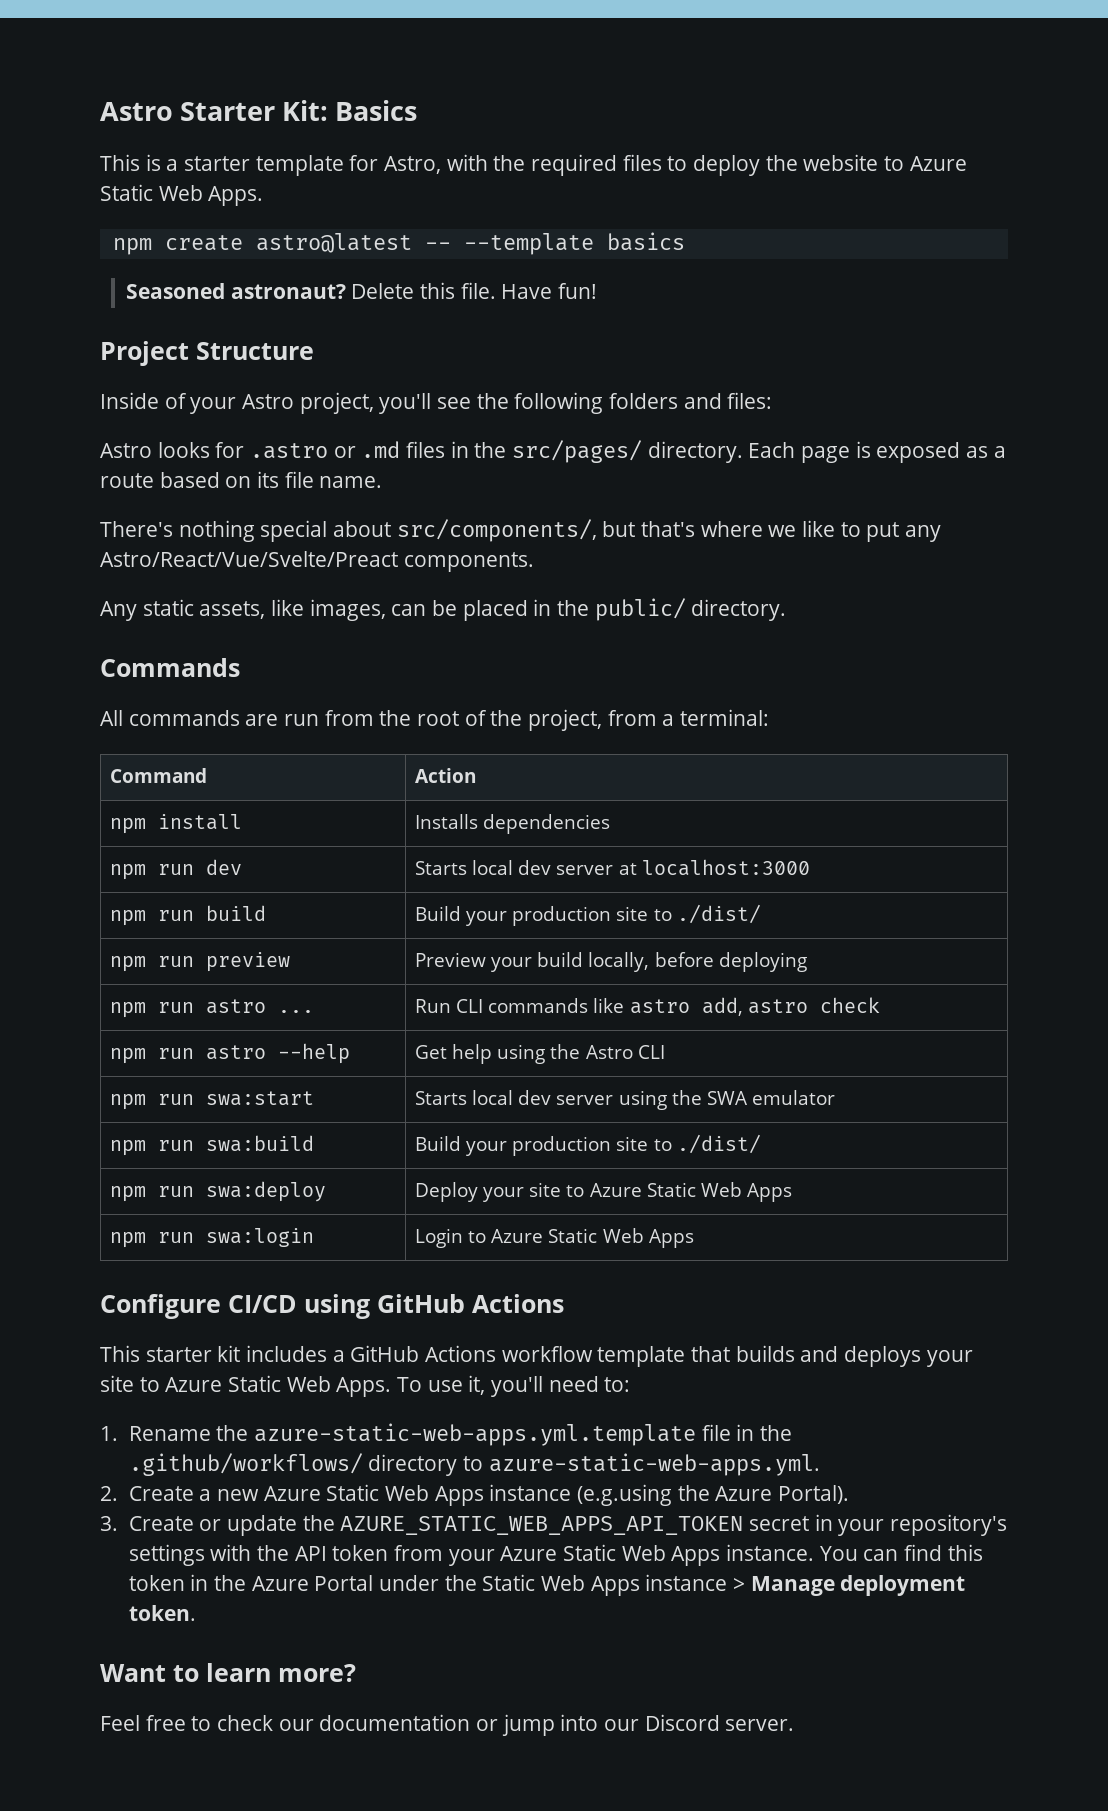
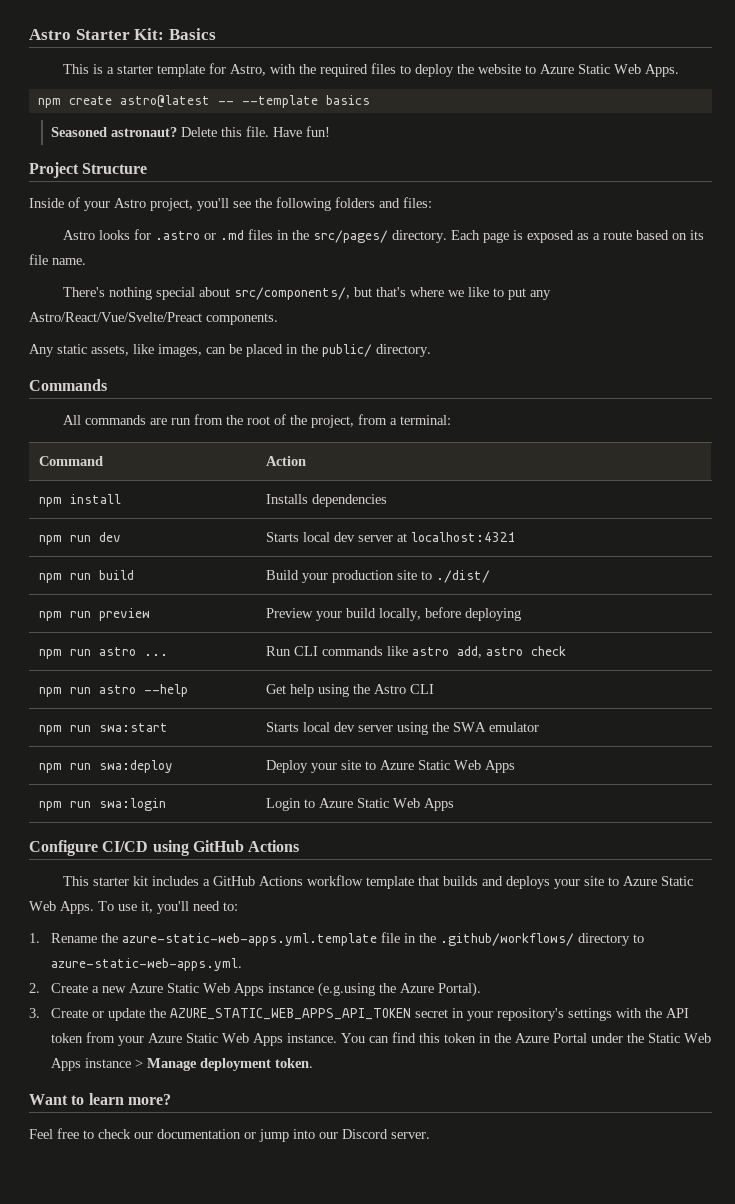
[641,859,810,876] localhost:3000 -> [410,532,516,542] localhost:4321
[110,1135,315,1156] [415,1134,761,1156] // npm run swa:build | Build your production site to ./dist/ -> (539, 727) none

